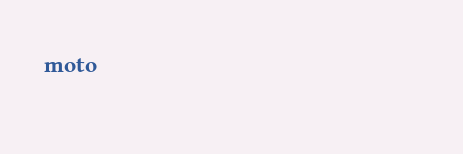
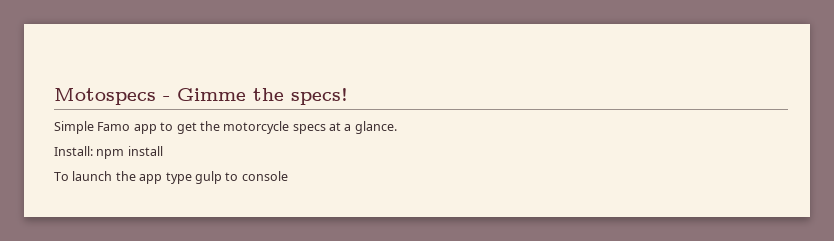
[44,58,97,72] moto -> [54,88,348,105] [54,121,397,134] [54,146,163,159] [54,171,288,184] Motospecs - Gimme the specs! // Simple Famo app to get the motorcycle specs at a glance. // Install: npm install // To launch the app type gulp to console

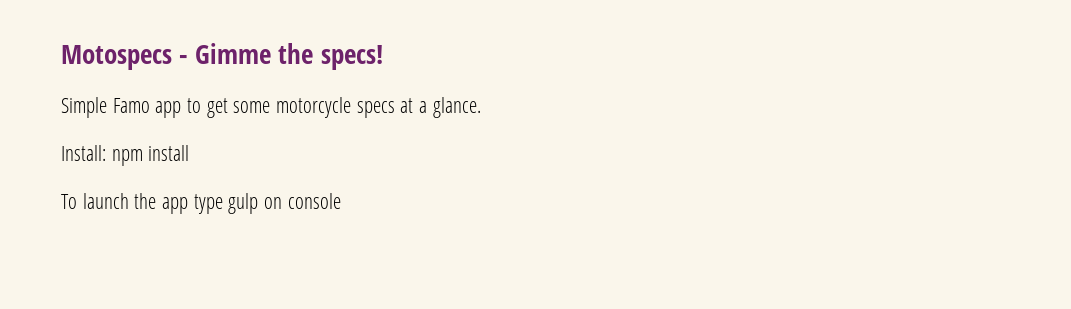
[199,121,220,131] the -> [233,101,271,113] some
[225,172,239,181] to -> [264,197,283,209] on

